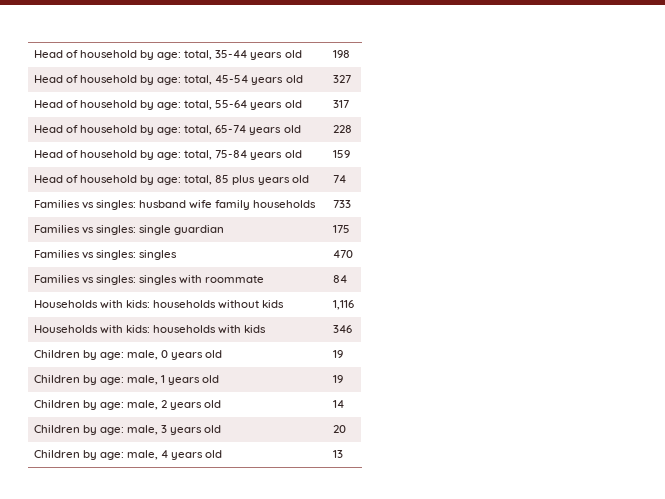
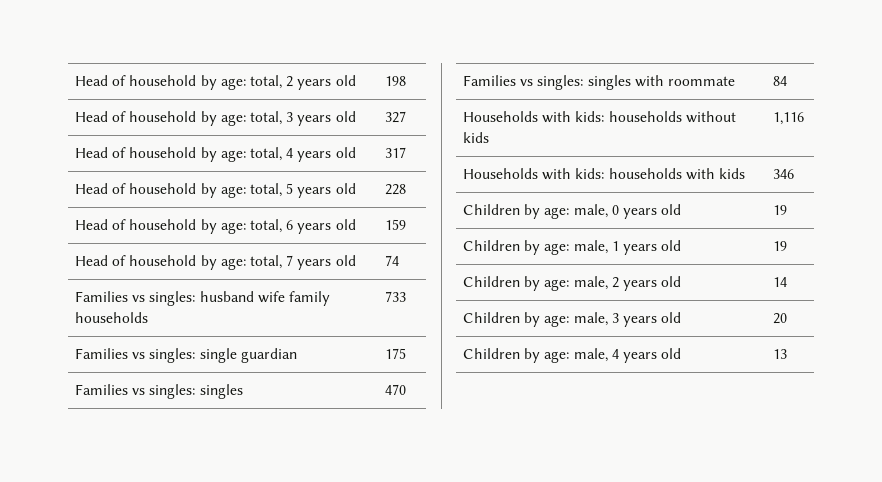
[33,50,248,60] Head of household by age: total, 35-44 -> [75,75,294,90] Head of household by age: total, 2
[215,75,249,83] 45-54 -> [286,112,294,122] 3
[215,100,248,108] 55-64 -> [286,148,294,158] 4
[215,125,247,133] 65-74 -> [286,183,294,194] 5
[215,150,248,158] 75-84 -> [286,220,294,230] 6
[215,175,256,185] 85 plus -> [286,255,294,266] 7

